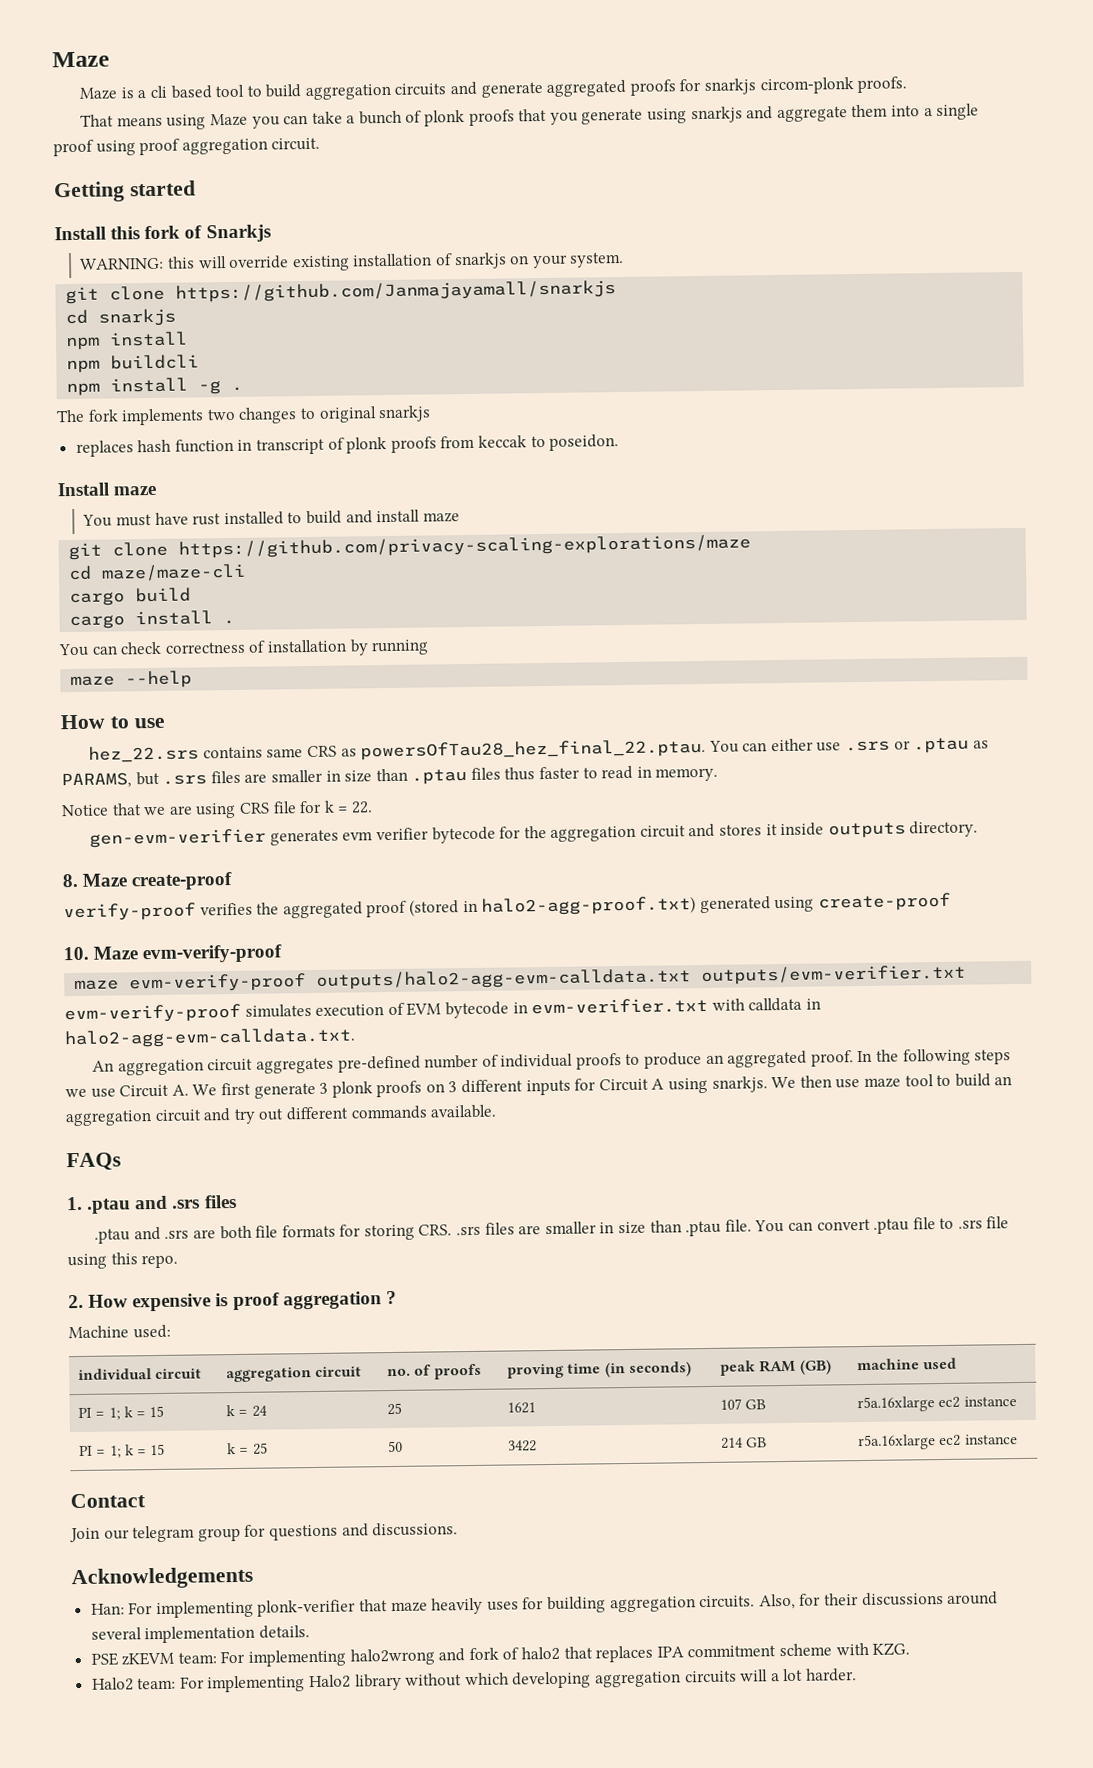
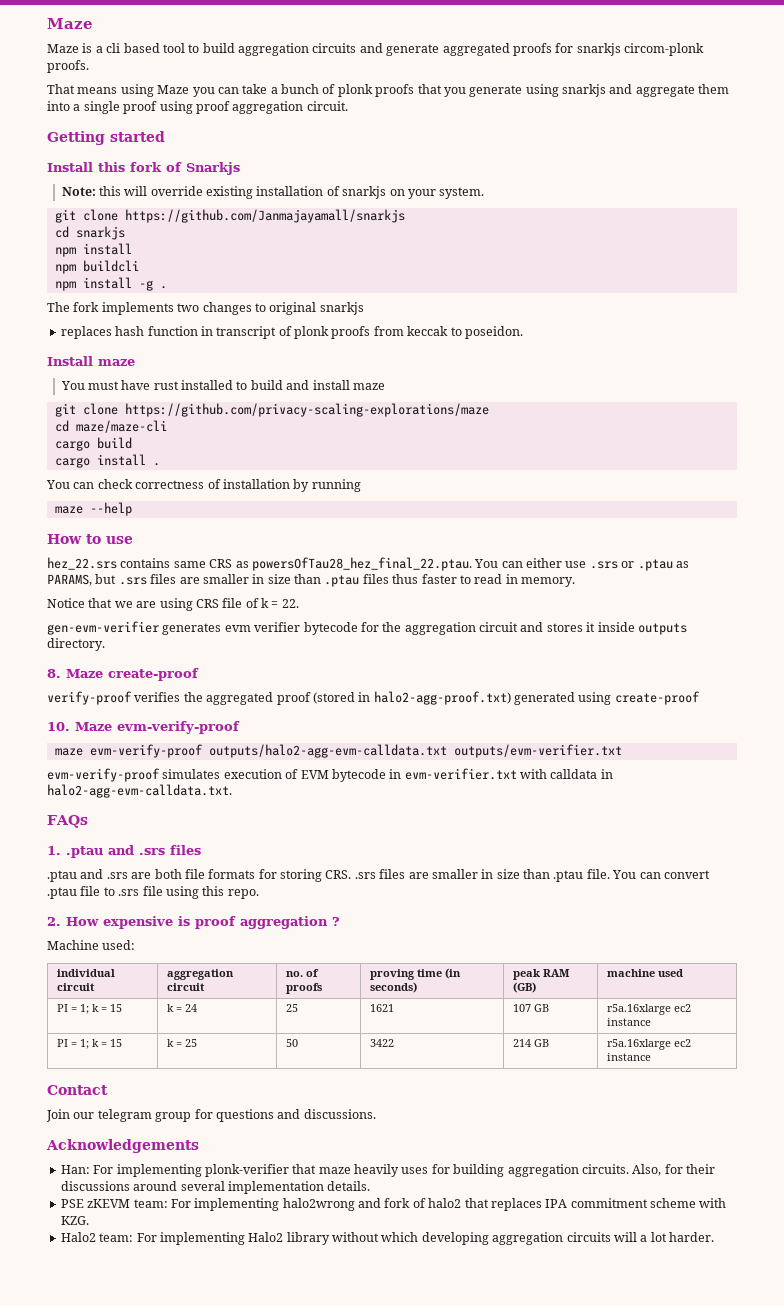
[79,257,165,270] WARNING: -> [61,187,96,196] Note:
[299,800,323,814] for -> [245,598,259,608] of
[92,1048,1012,1076] [65,1073,1013,1099] [65,1104,497,1127] // An aggregation circuit aggregates pre-defined number of individual proofs to produce an aggregated proof. In the following steps we use Circuit A. We first generate 3 plonk proofs on 3 different inputs for Circuit A using snarkjs. We then use maze tool to build an aggregation circuit and try out different commands available. -> (232, 791) none

